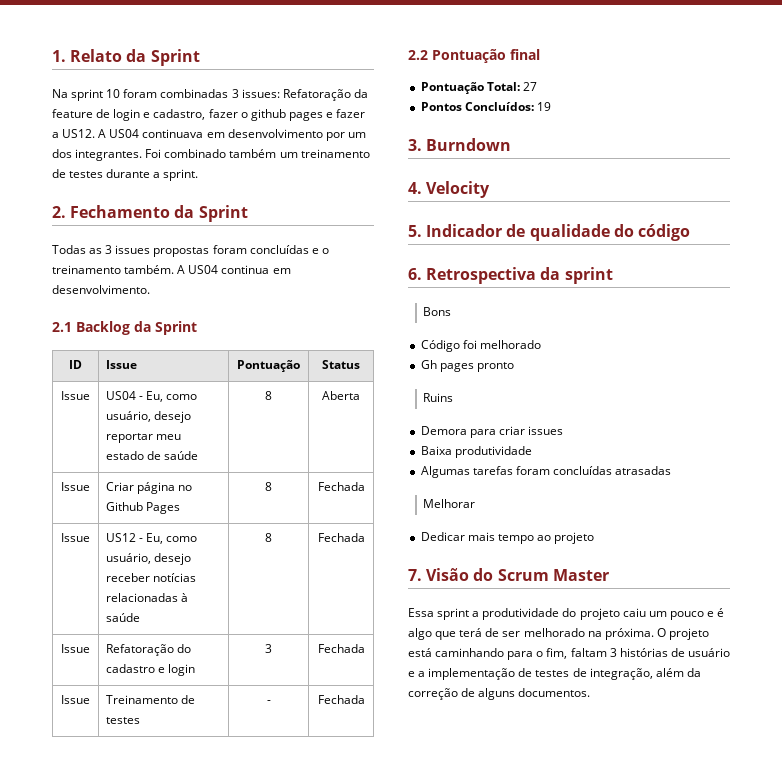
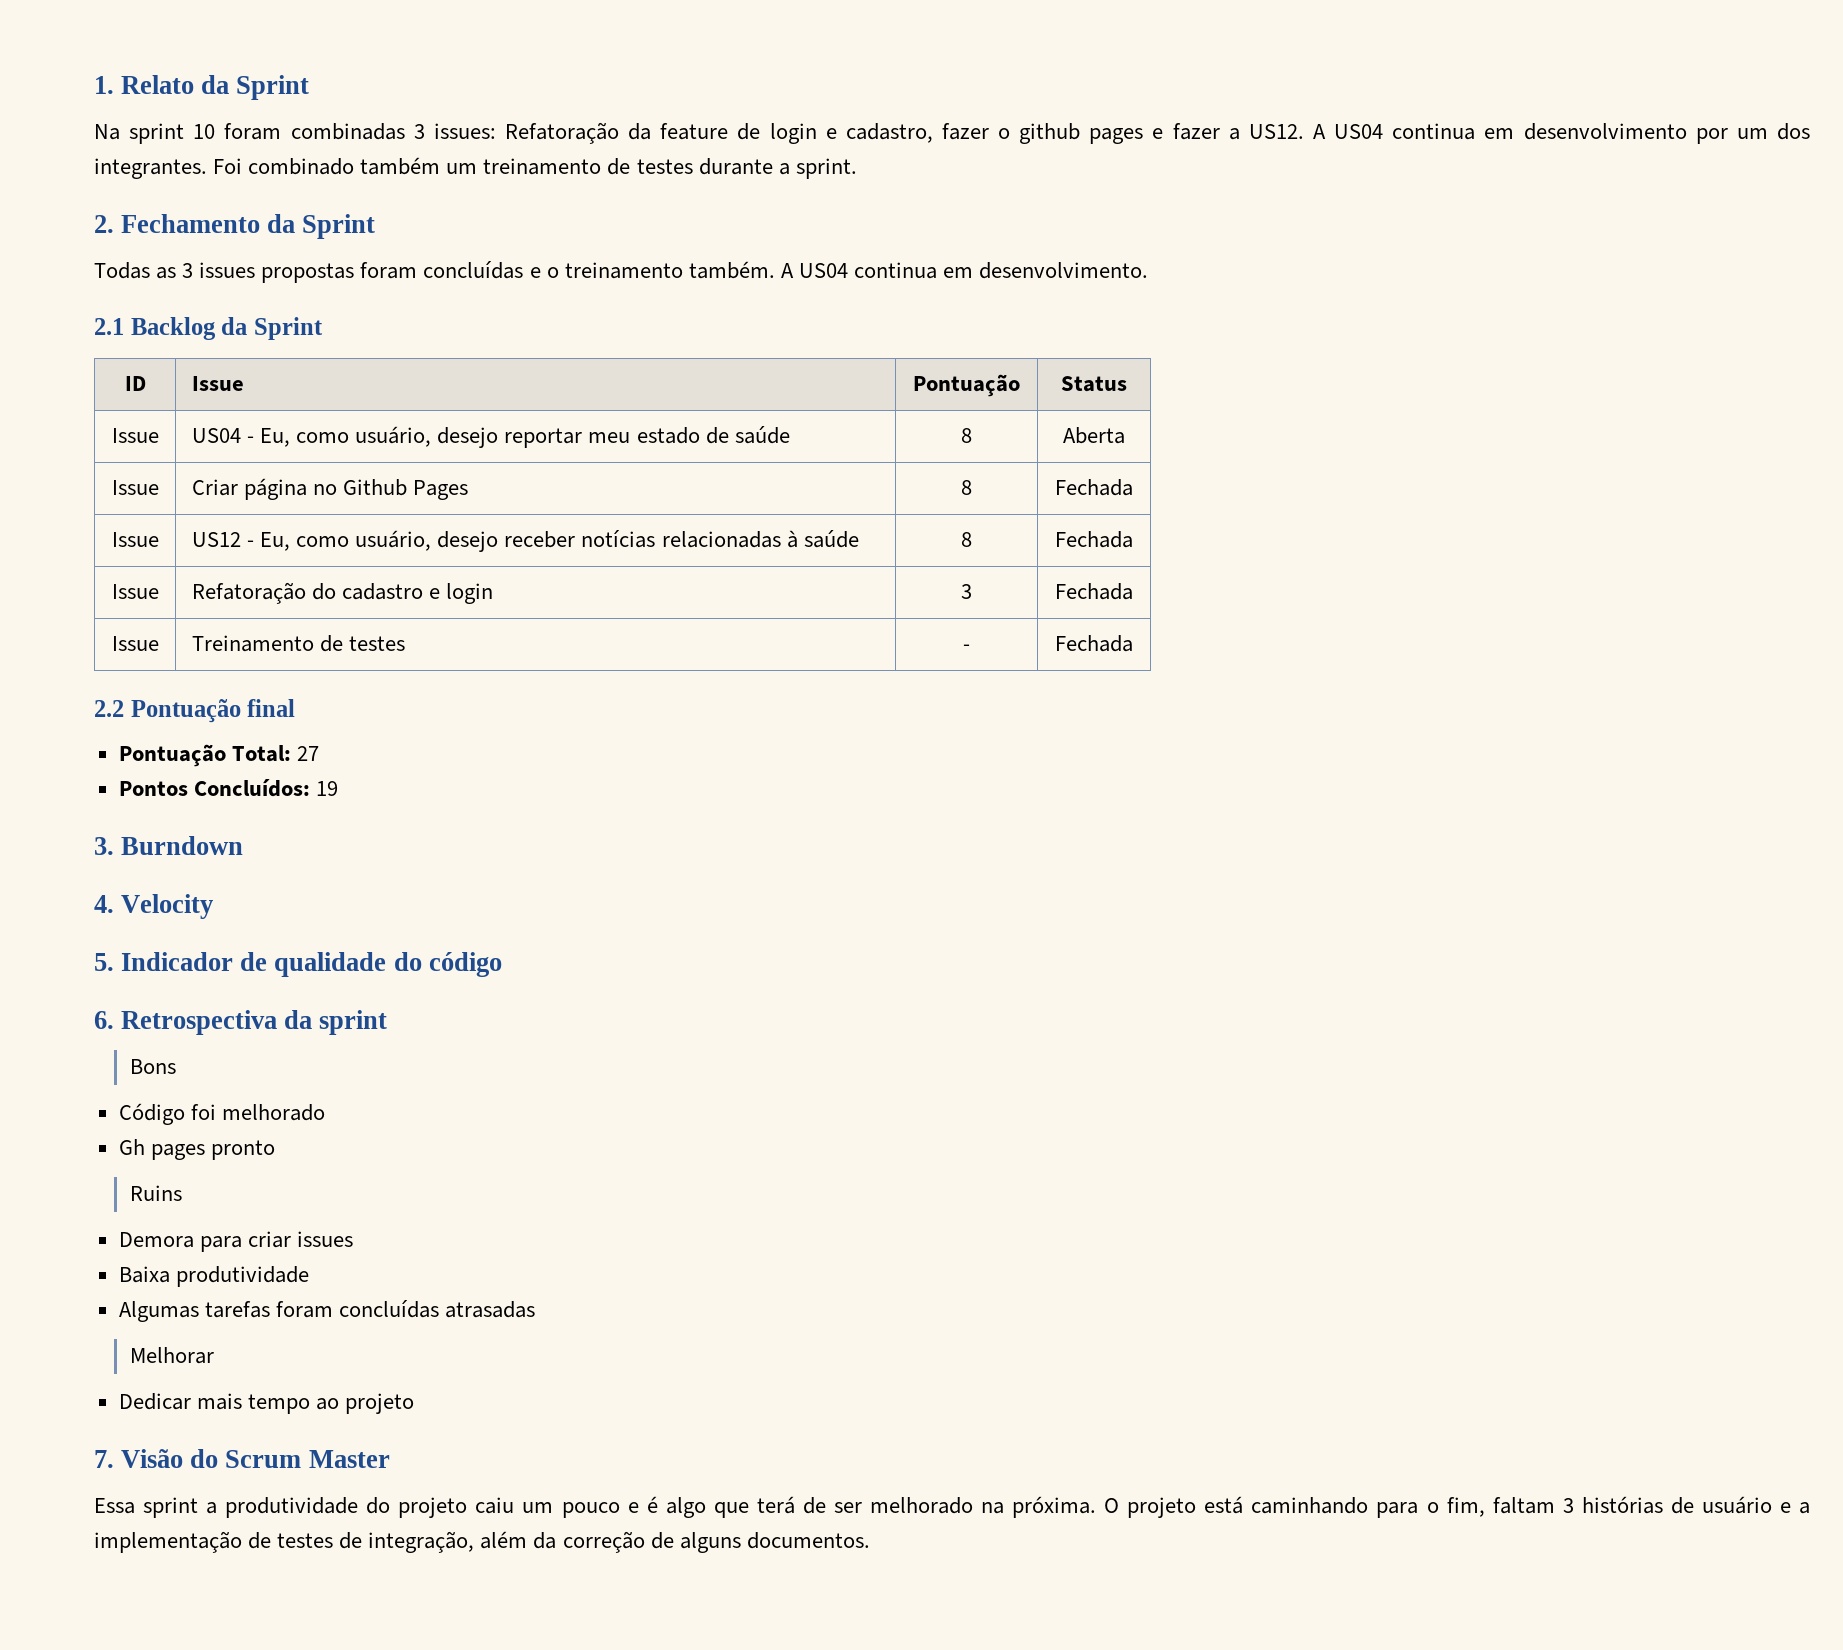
[142,129,204,138] continuava -> [1392,123,1476,140] continua

